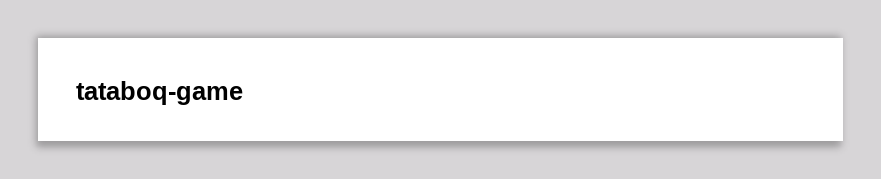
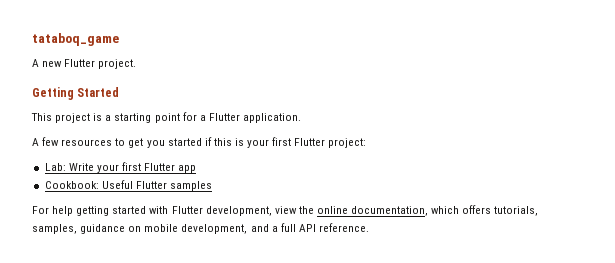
[76,81,243,105] tataboq-game -> [32,33,119,46] [32,59,137,69] [32,87,120,100] [31,112,301,123] [32,137,367,148] [44,162,197,173] [44,180,212,191] [32,205,539,216] [32,223,369,234] tataboq_game // A new Flutter project. // Getting Started // This project is a starting point for a Flutter application. // A few resources to get you started if this is your first Flutter project: // Lab: Write your first Flutter app // Cookbook: Useful Flutter samples // For help getting started with Flutter development, view the online documentation, which offers tutorials, samples, guidance on mobile development, and a full API reference.

